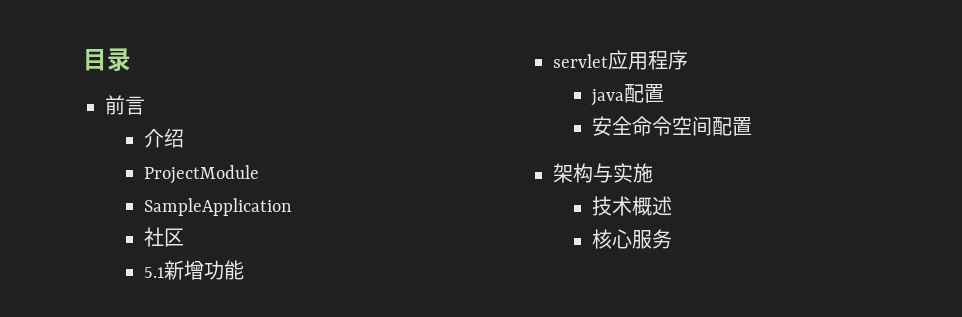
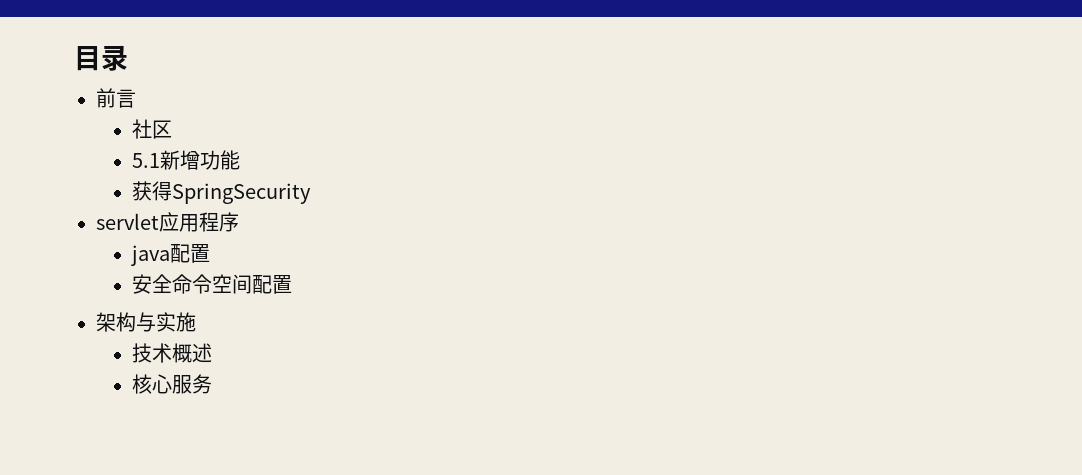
[143,128,184,148] [143,165,259,184] [143,198,292,216] // 介绍 // ProjectModule // SampleApplication -> (136, 98) none
(244, 270) none -> [132,181,312,204] // 获得SpringSecurity

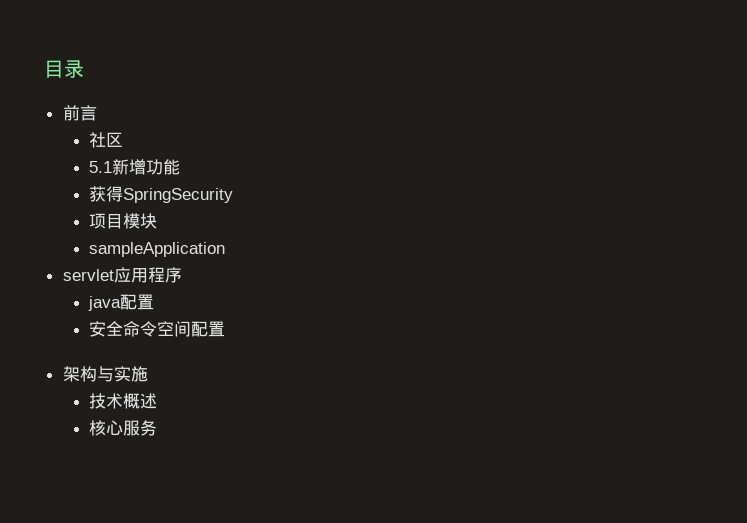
(312, 193) none -> [89,213,158,229] [89,242,226,257] // 项目模块 // sampleApplication

